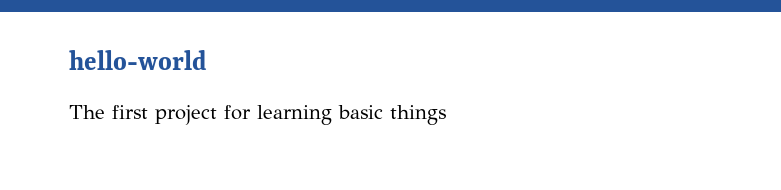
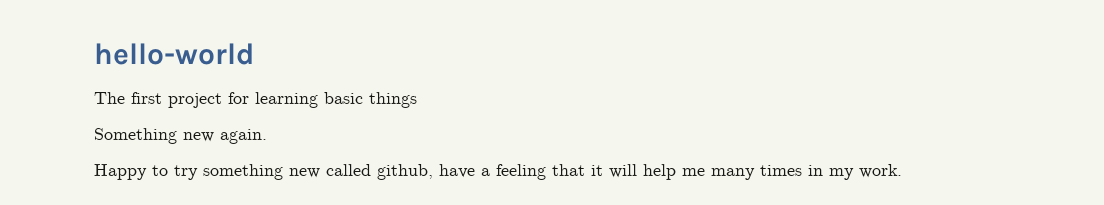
(446, 115) none -> [94,128,267,144] [94,164,902,180] // Something new again. // Happy to try something new called github, have a feeling that it will help me many times in my work.

